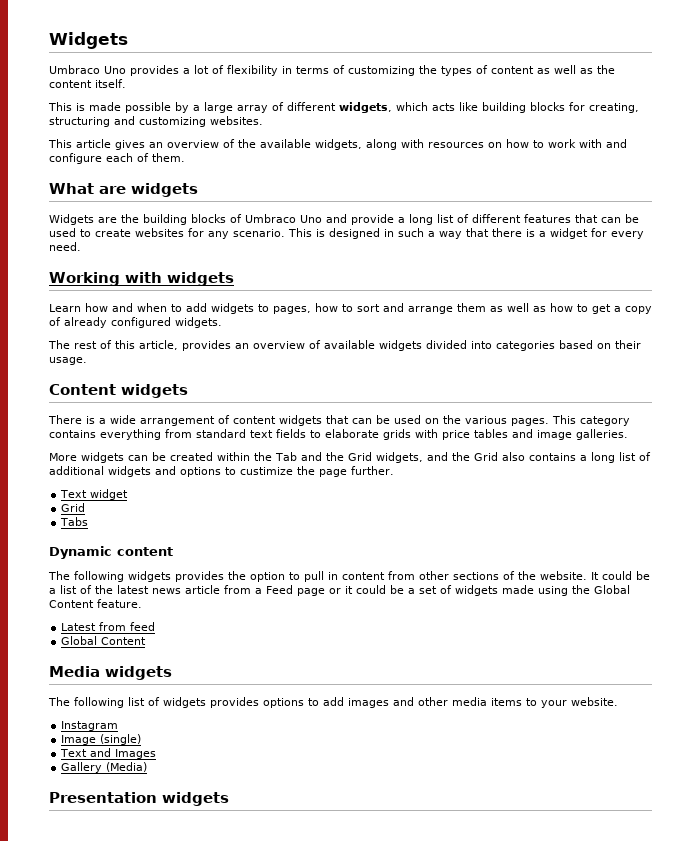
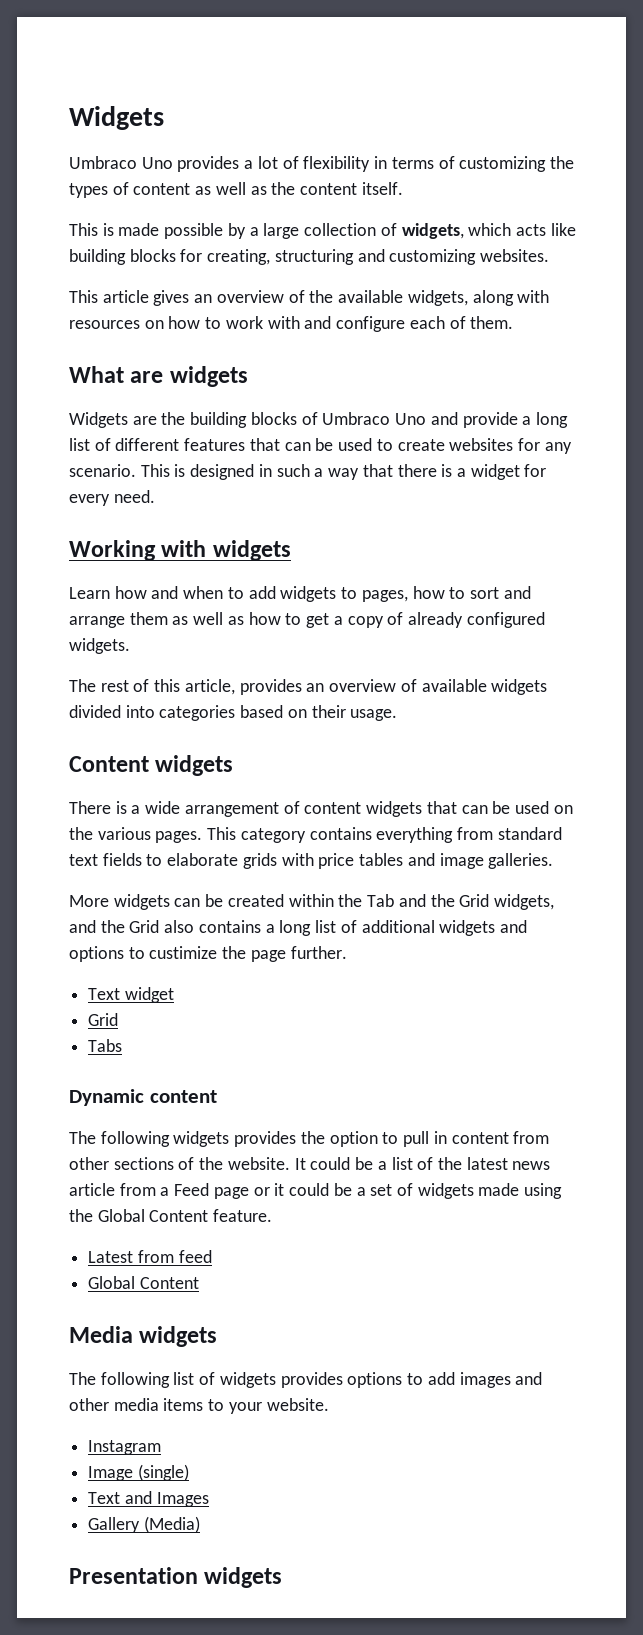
[237,102,336,113] array of different -> [304,223,397,236] collection of

